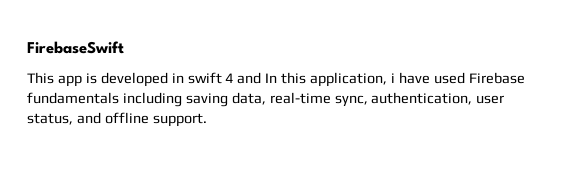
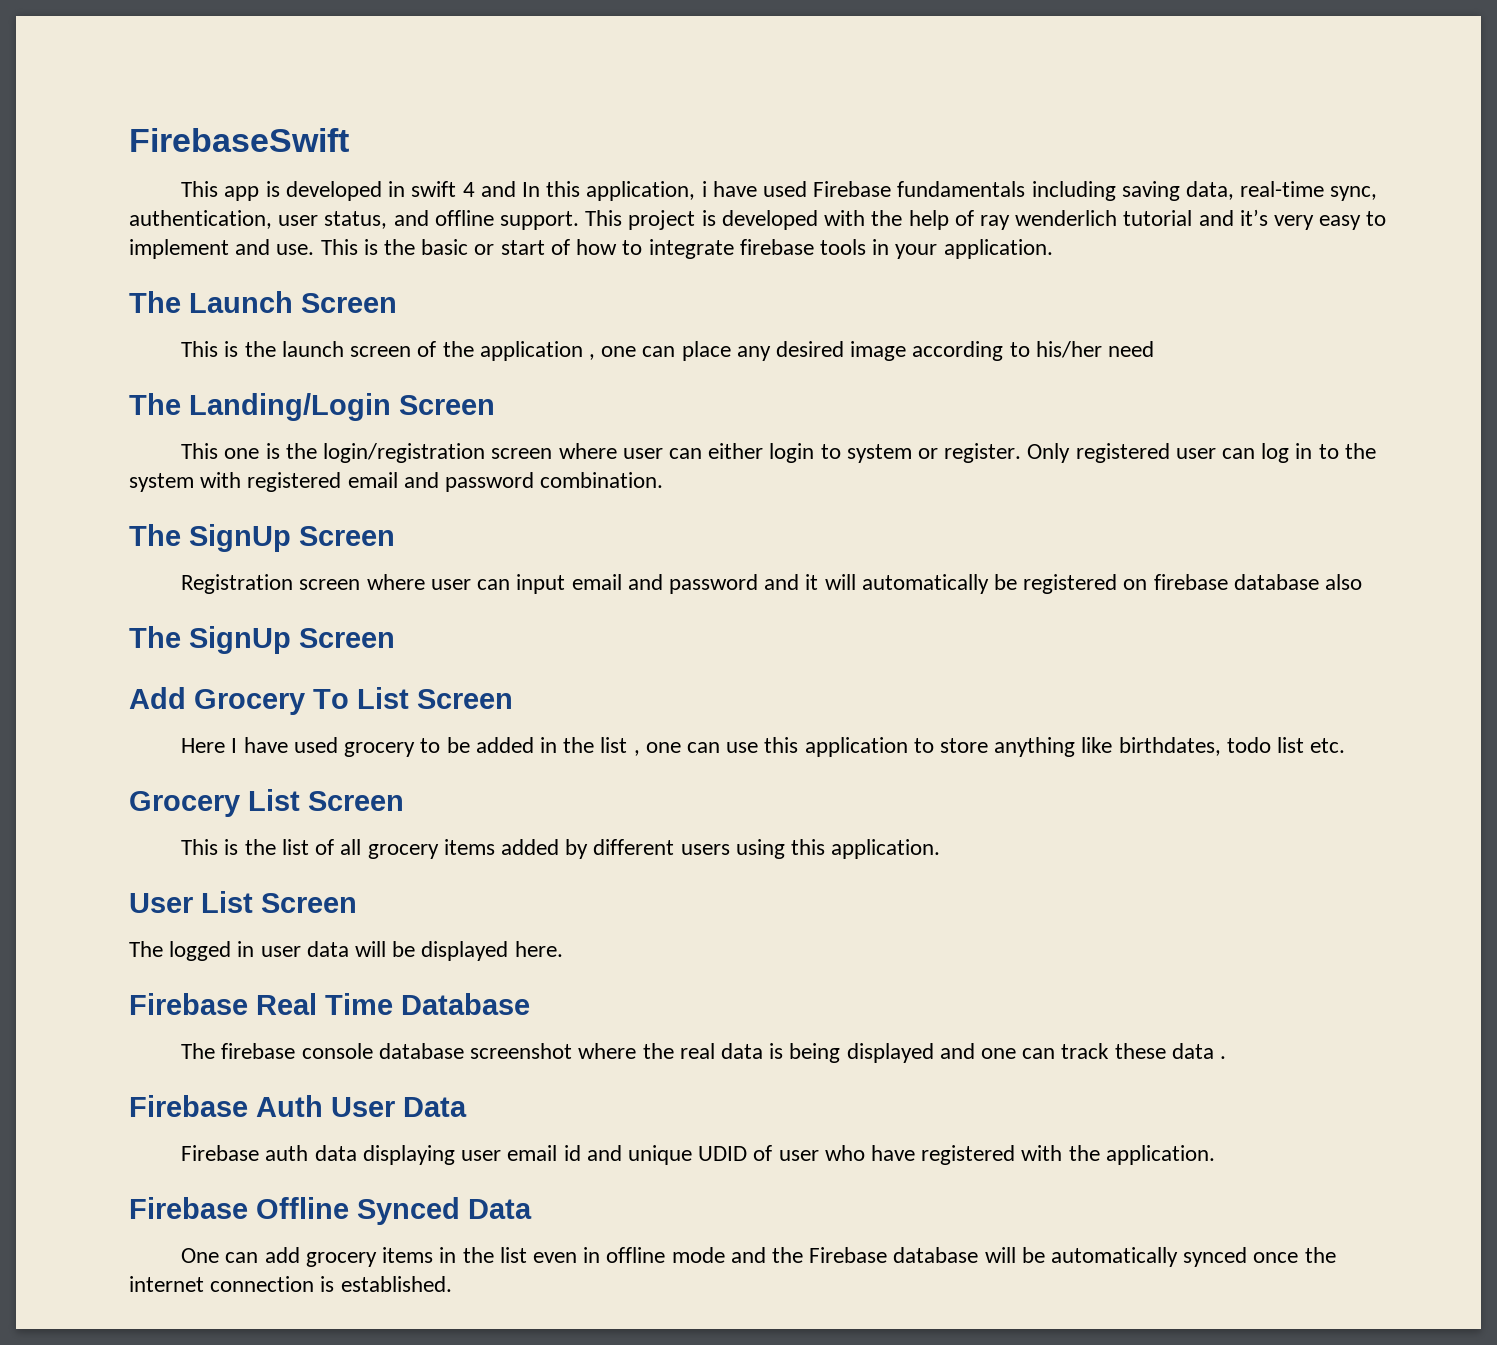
(207, 120) none -> [585,209,1387,230] [129,239,1053,259] [129,291,397,313] [181,341,1155,361] [129,393,495,421] [181,443,1376,463] [129,472,664,492] [129,524,395,552] [181,574,1363,594] [129,626,395,654] [129,687,513,715] [181,737,1346,757] [129,789,404,817] [181,839,941,859] [129,891,357,913] [129,941,563,961] [129,993,530,1015] [181,1043,1227,1063] [129,1095,467,1117] [181,1145,1215,1165] [129,1197,532,1225] [181,1247,1336,1267] [129,1276,452,1292] This project is developed with the help of ray wenderlich tutorial and it’s very easy to implement and use. This is the basic or start of how to integrate firebase tools in your application. // The Launch Screen // This is the launch screen of the application , one can place any desired image according to his/her need // The Landing/Login Screen // This one is the login/registration screen where user can either login to system or register. Only registered user can log in to the system with registered email and password combination. // The SignUp Screen // Registration screen where user can input email and password and it will automatically be registered on firebase database also // The SignUp Screen // Add Grocery To List Screen // Here I have used grocery to be added in the list , one can use this application to store anything like birthdates, todo list etc. // Grocery List Screen // This is the list of all grocery items added by different users using this application. // User List Screen // The logged in user data will be displayed here. // Firebase Real Time Database // The firebase console database screenshot where the real data is being displayed and one can track these data . // Firebase Auth User Data // Firebase auth data displaying user email id and unique UDID of user who have registered with the application. // Firebase Offline Synced Data // One can add grocery items in the list even in offline mode and the Firebase database will be automatically synced once the internet connection is established.

